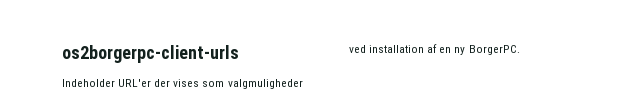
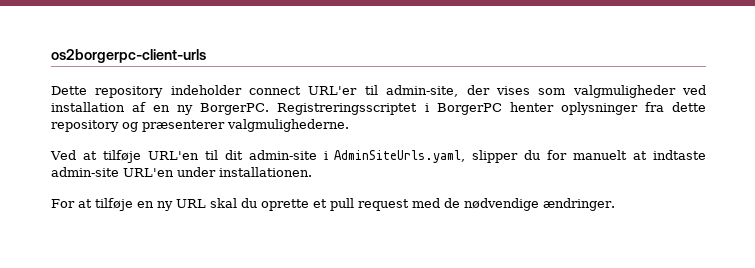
[62,79,152,87] Indeholder URL'er -> [51,85,459,98] Dette repository indeholder connect URL'er til admin-site,
(520, 50) none -> [277,102,706,115] [51,119,349,132] [50,150,706,163] [51,167,312,177] [51,198,615,211] Registreringsscriptet i BorgerPC henter oplysninger fra dette repository og præsenterer valgmulighederne. // Ved at tilføje URL'en til dit admin-site i AdminSiteUrls.yaml, slipper du for manuelt at indtaste admin-site URL'en under installationen. // For at tilføje en ny URL skal du oprette et pull request med de nødvendige ændringer.

